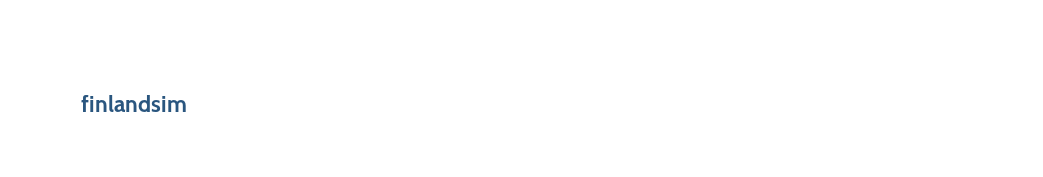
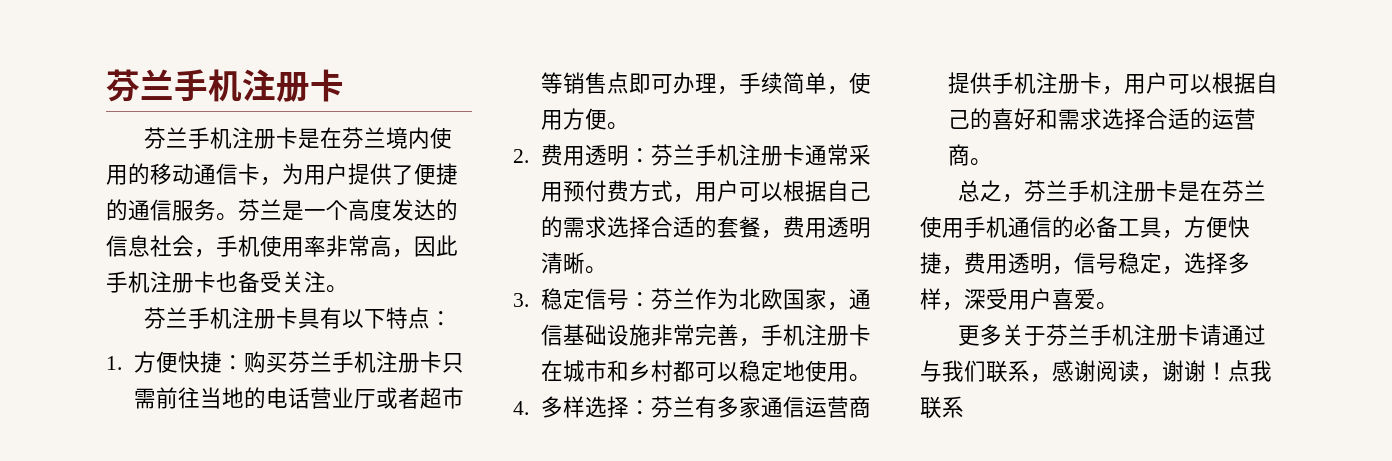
[81,95,187,112] finlandsim -> [106,69,344,102] [143,127,452,149] [106,163,458,186] [106,199,458,221] [106,235,458,258] [106,271,348,293] [143,307,452,329] [106,351,464,373] [133,387,464,409] [540,72,871,95] [540,108,629,130] [513,144,871,166] [540,180,871,203] [540,216,871,239] [540,252,607,274] [513,288,871,311] [540,324,871,347] [540,360,871,382] [513,396,871,418] [947,72,1278,95] [947,108,1256,130] [947,144,992,166] [957,180,1266,203] [920,216,1250,239] [920,252,1250,275] [920,288,1118,311] [957,324,1266,346] [920,360,1272,383] [920,396,964,419] 芬兰手机注册卡 // 芬兰手机注册卡是在芬兰境内使用的移动通信卡，为用户提供了便捷的通信服务。芬兰是一个高度发达的信息社会，手机使用率非常高，因此手机注册卡也备受关注。 // 芬兰手机注册卡具有以下特点： // 1.方便快捷：购买芬兰手机注册卡只需前往当地的电话营业厅或者超市等销售点即可办理，手续简单，使用方便。 // 2.费用透明：芬兰手机注册卡通常采用预付费方式，用户可以根据自己的需求选择合适的套餐，费用透明清晰。 // 3.稳定信号：芬兰作为北欧国家，通信基础设施非常完善，手机注册卡在城市和乡村都可以稳定地使用。 // 4.多样选择：芬兰有多家通信运营商提供手机注册卡，用户可以根据自己的喜好和需求选择合适的运营商。 // 总之，芬兰手机注册卡是在芬兰使用手机通信的必备工具，方便快捷，费用透明，信号稳定，选择多样，深受用户喜爱。 // 更多关于芬兰手机注册卡请通过与我们联系，感谢阅读，谢谢！点我联系

